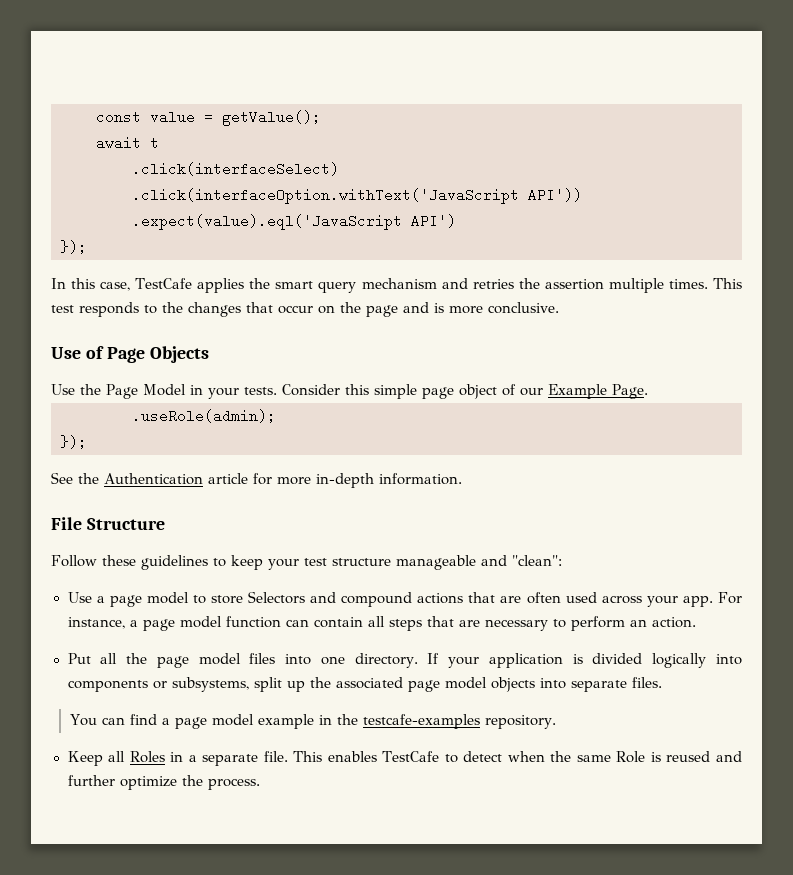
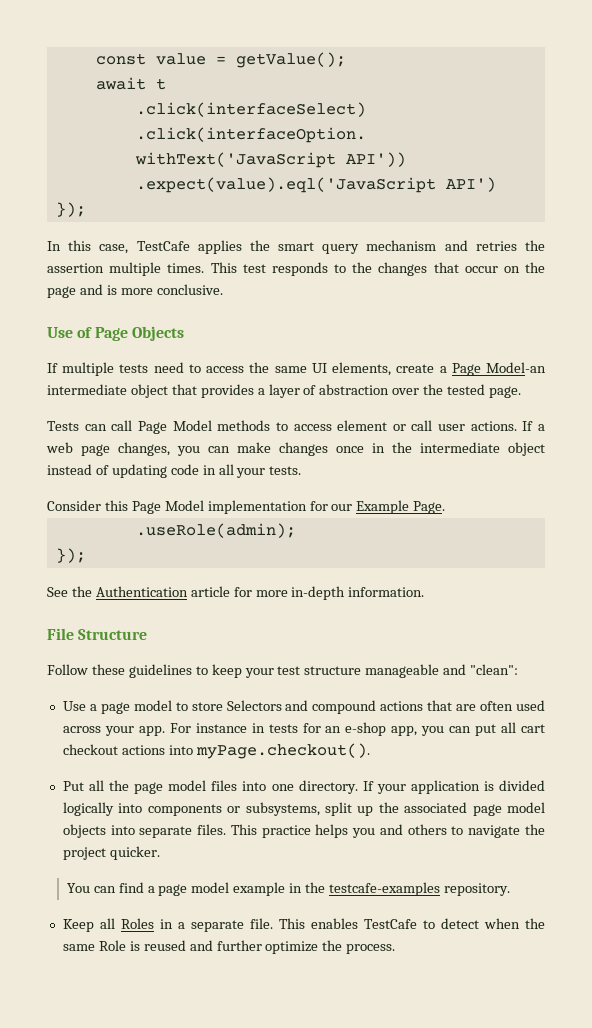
[51,384,203,399] Use the Page Model in -> [47,362,546,376] [47,384,522,398] [47,420,546,434] [46,442,545,456] [47,464,234,478] If multiple tests need to access the same UI elements, create a Page Model-an intermediate object that provides a layer of abstraction over the tested page. // Tests can call Page Model methods to access element or call user actions. If a web page changes, you can make changes once in the intermediate object instead of updating code in all
(277, 391) none -> (302, 470) //
[374,384,516,399] simple page object of -> [131,500,328,514] Page Model implementation for
[67,616,696,631] instance, a page model function can contain all steps that are necessary to perform an action. -> [195,722,545,736] [62,743,370,759] instance in tests for an e-shop app, you can put all cart checkout actions into myPage.checkout().
(662, 682) none -> [230,824,545,838] [62,846,160,860] This practice helps you and others to navigate the project quicker.

